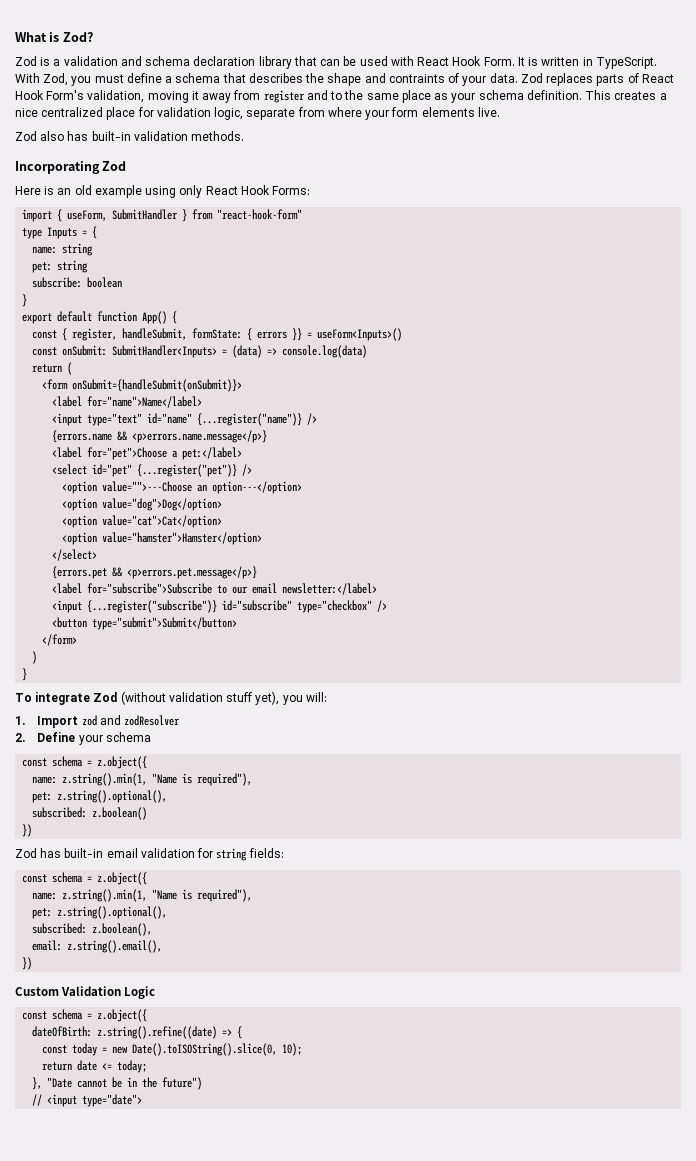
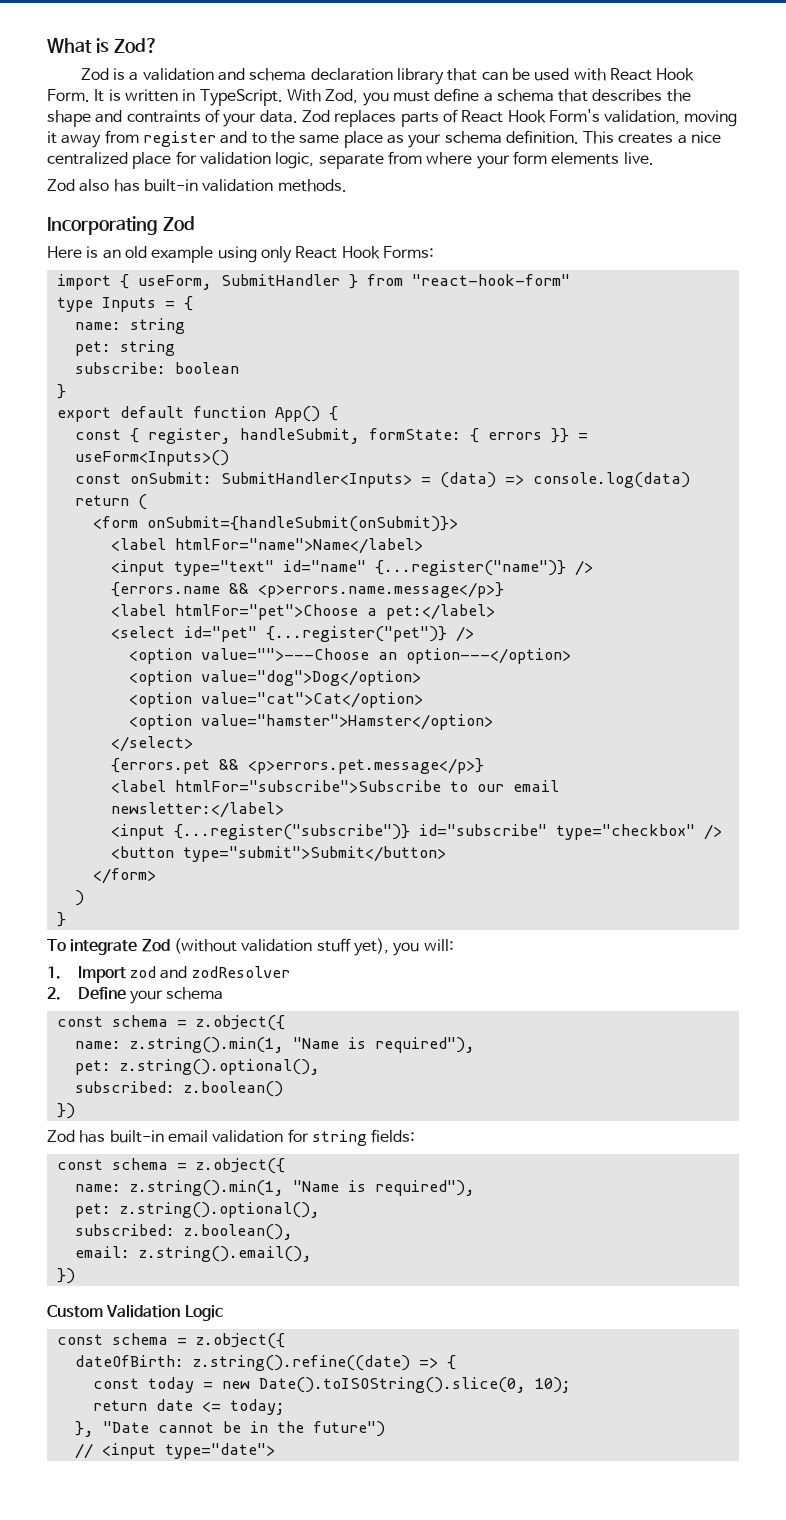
[87,396,203,408] for="name">Name</label> -> [174,538,423,554] htmlFor="name">Name</label>
[87,447,168,460] for="pet">Choose -> [174,604,358,620] htmlFor="pet">Choose
[87,583,213,594] for="subscribe">Subscribe -> [174,780,441,793] htmlFor="subscribe">Subscribe

